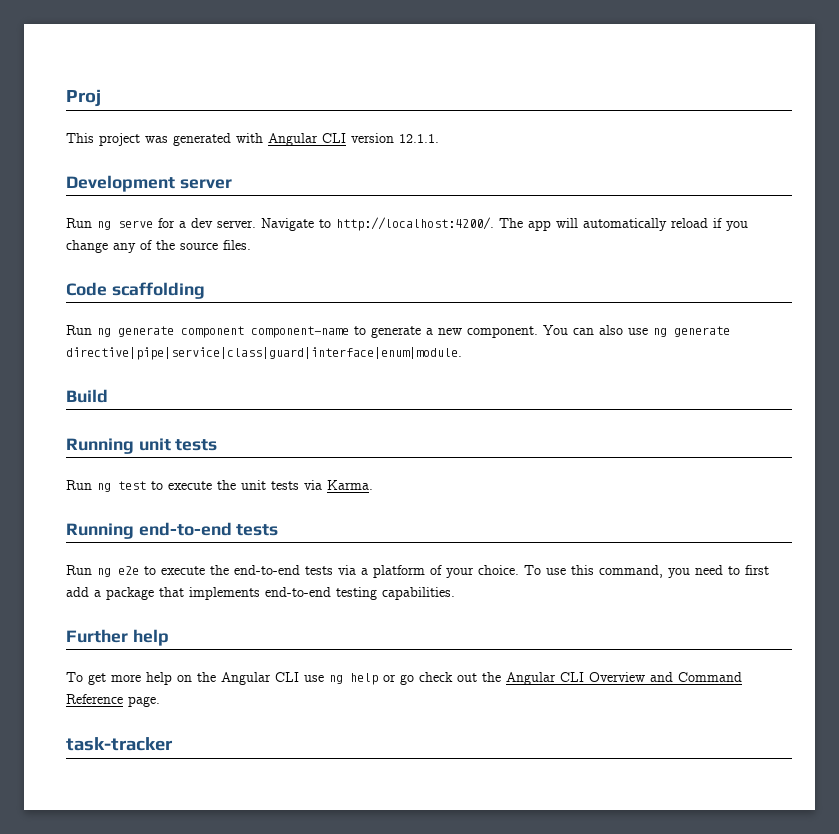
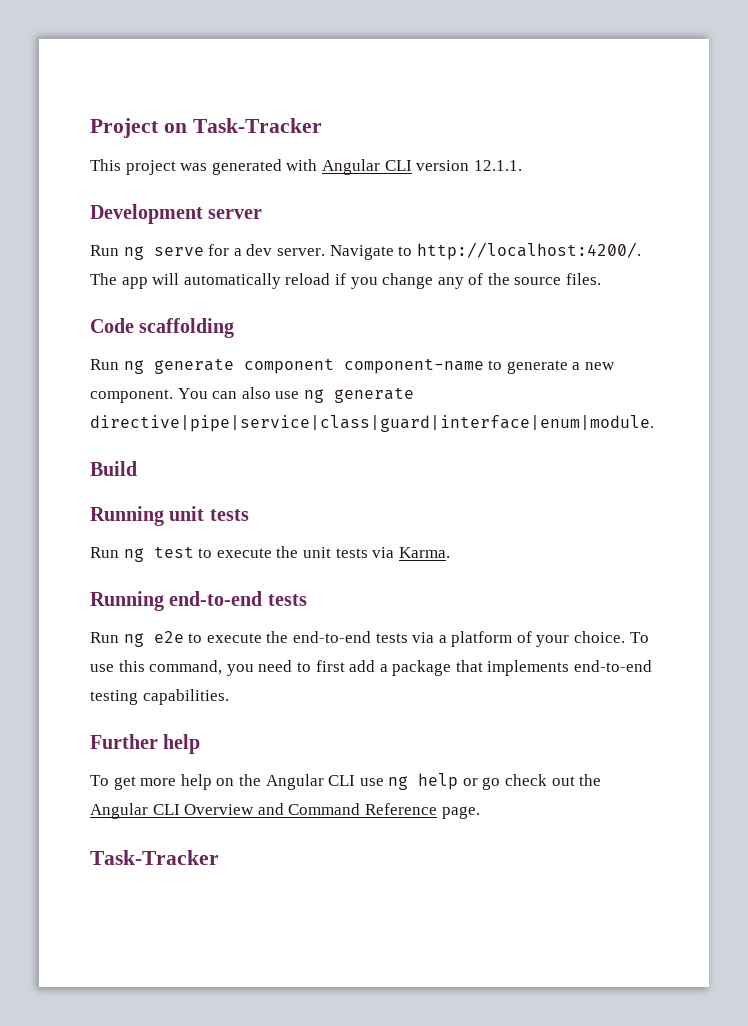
[66,89,101,107] Proj -> [90,118,322,138] Project on Task-Tracker
[66,737,173,751] task-tracker -> [90,850,219,865] Task-Tracker

